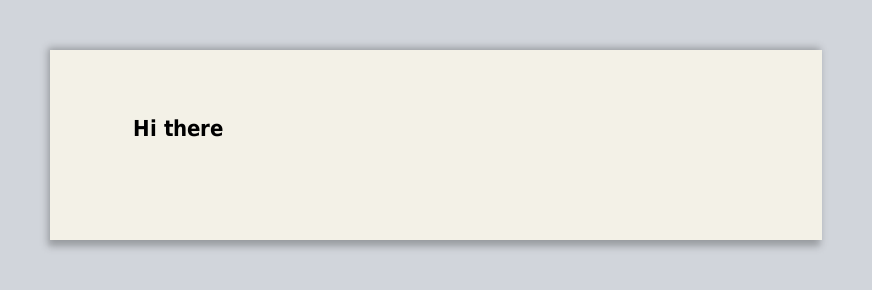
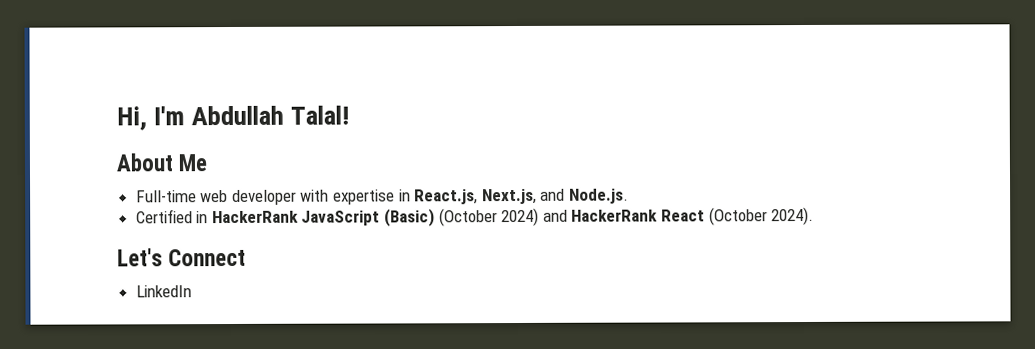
[133,119,223,137] Hi there -> [116,105,350,131] [116,153,208,172] [135,188,630,205] [135,206,815,227] [117,248,247,267] [135,285,192,298] Hi, I'm Abdullah Talal! // About Me // Full-time web developer with expertise in React.js, Next.js, and Node.js. // Certified in HackerRank JavaScript (Basic) (October 2024) and HackerRank React (October 2024). // Let's Connect // LinkedIn

